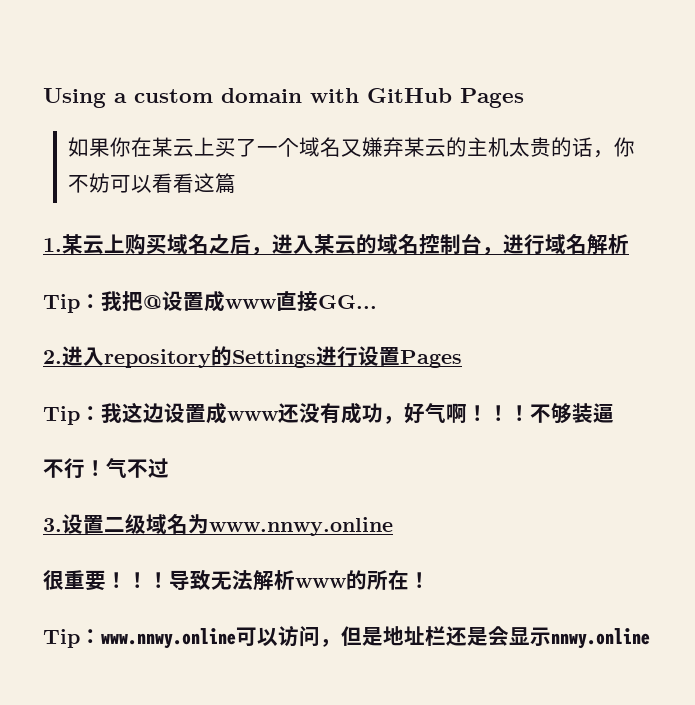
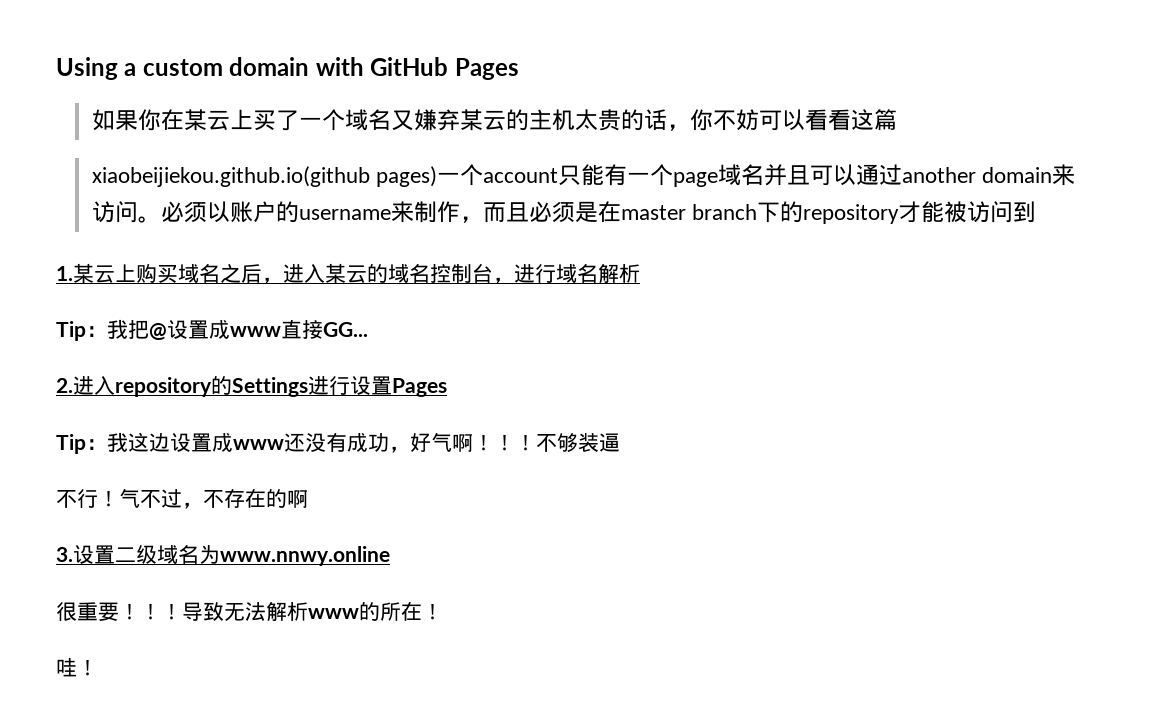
(236, 183) none -> [91,164,1075,187] [91,201,1036,224] // xiaobeijiekou.github.io(github pages)一个account只能有一个page域名并且可以通过another domain来访问。必须以账户的username来制作，而且必须是在master branch下的repository才能被访问到
(169, 468) none -> [182,488,308,509] ，不存在的啊
[43,626,650,649] Tip：www.nnwy.online可以访问，但是地址栏还是会显示nnwy.online -> [56,658,98,677] 哇！

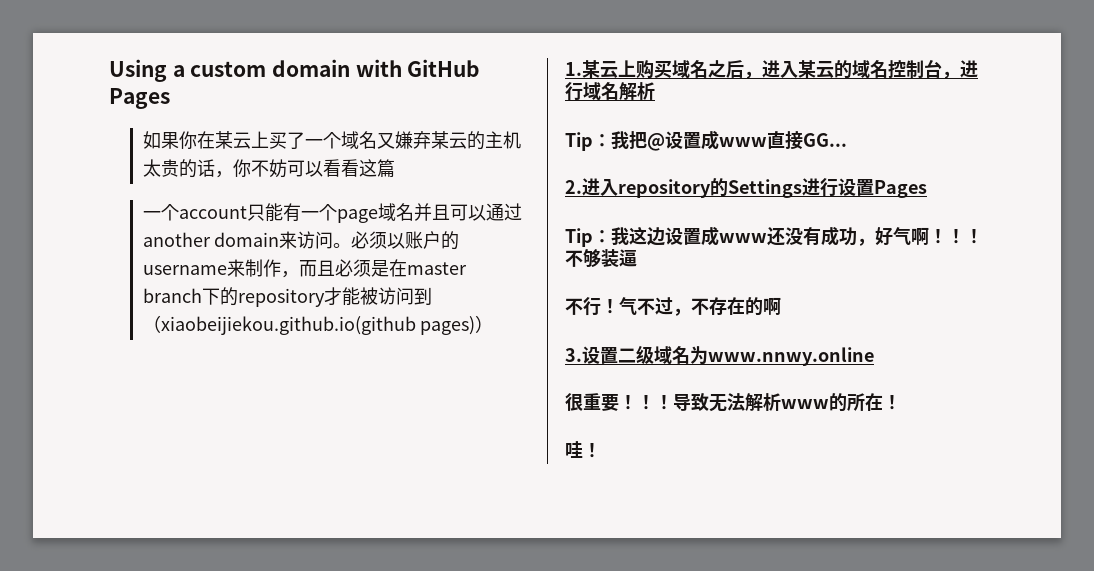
[91,166,437,187] xiaobeijiekou.github.io(github pages) -> (395, 168) none
(1036, 212) none -> [142,315,494,335] （xiaobeijiekou.github.io(github pages)）

